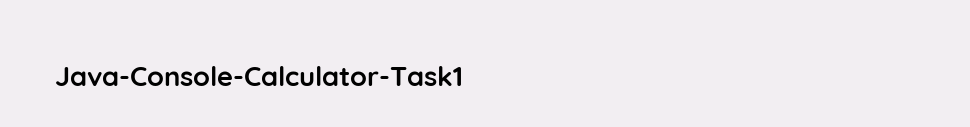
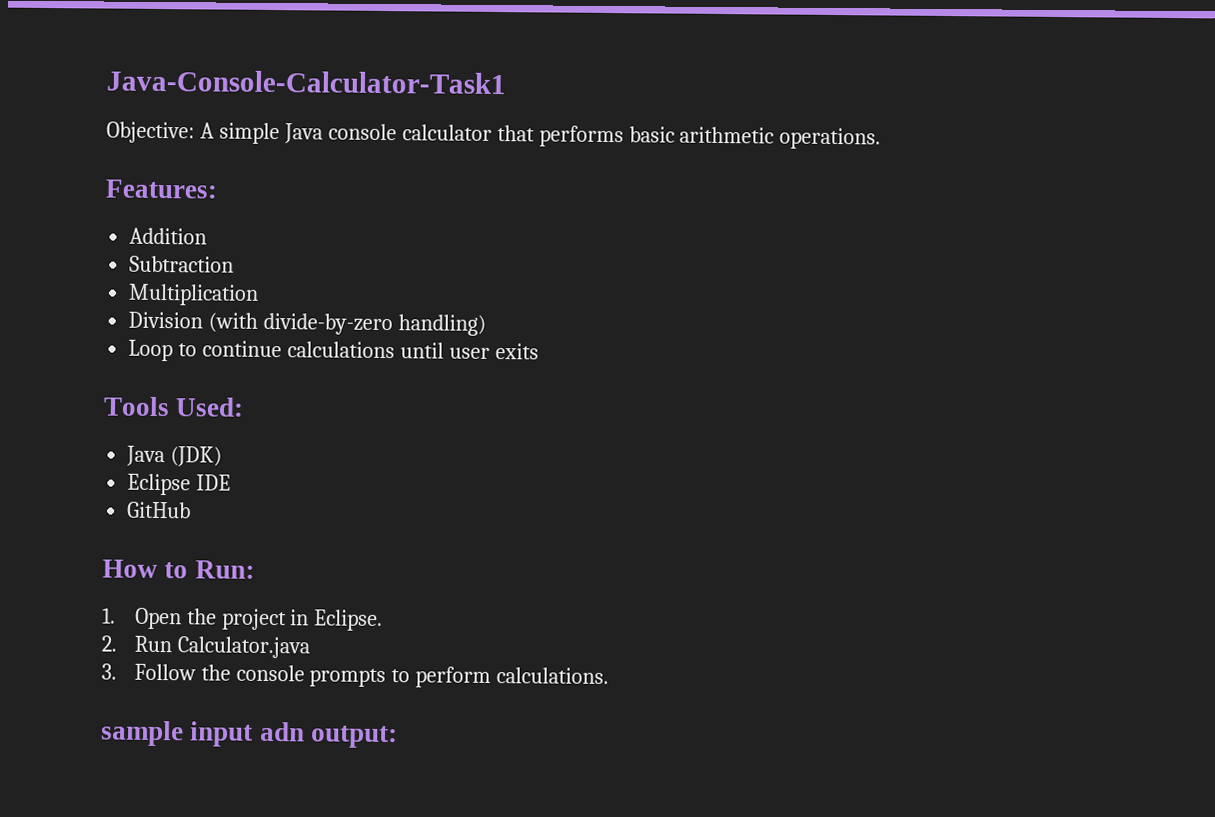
(463, 76) none -> [106,121,882,150] [105,179,218,199] [129,227,208,245] [129,255,235,273] [128,283,260,306] [128,311,487,336] [128,339,539,362] [103,396,245,417] [126,445,223,467] [127,473,232,496] [127,501,192,519] [102,559,255,579] [102,607,384,632] [101,635,310,659] [101,663,610,688] [100,720,398,749] // Objective: A simple Java console calculator that performs basic arithmetic operations. // Features: // Addition // Subtraction // Multiplication // Division (with divide-by-zero handling) // Loop to continue calculations until user exits // Tools Used: // Java (JDK) // Eclipse IDE // GitHub // How to Run: // 1. Open the project in Eclipse. // 2. Run Calculator.java // 3. Follow the console prompts to perform calculations. // sample input adn output:

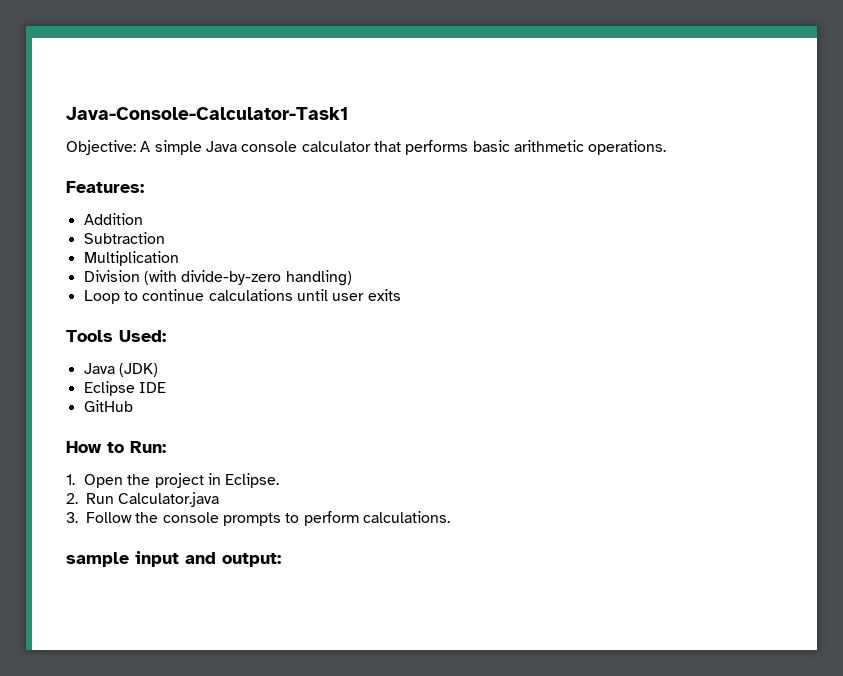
[259,721,305,742] adn -> [185,552,216,564] and

